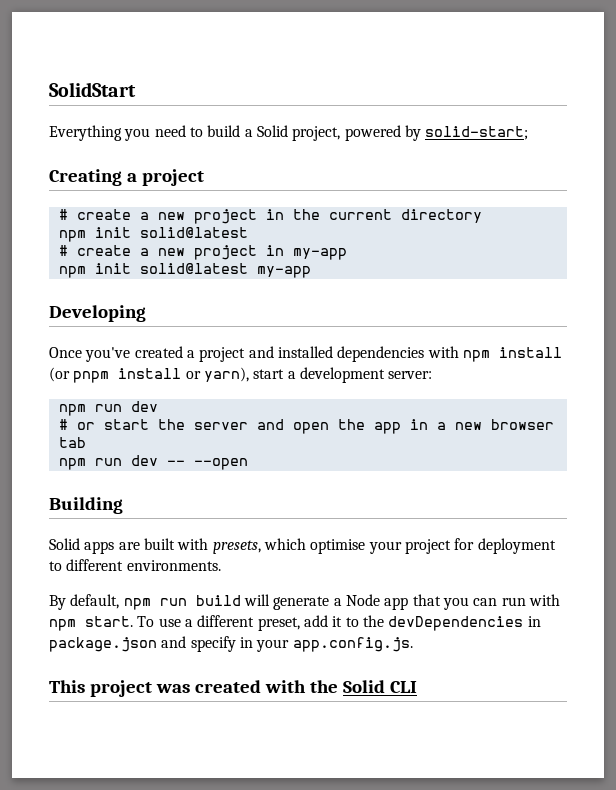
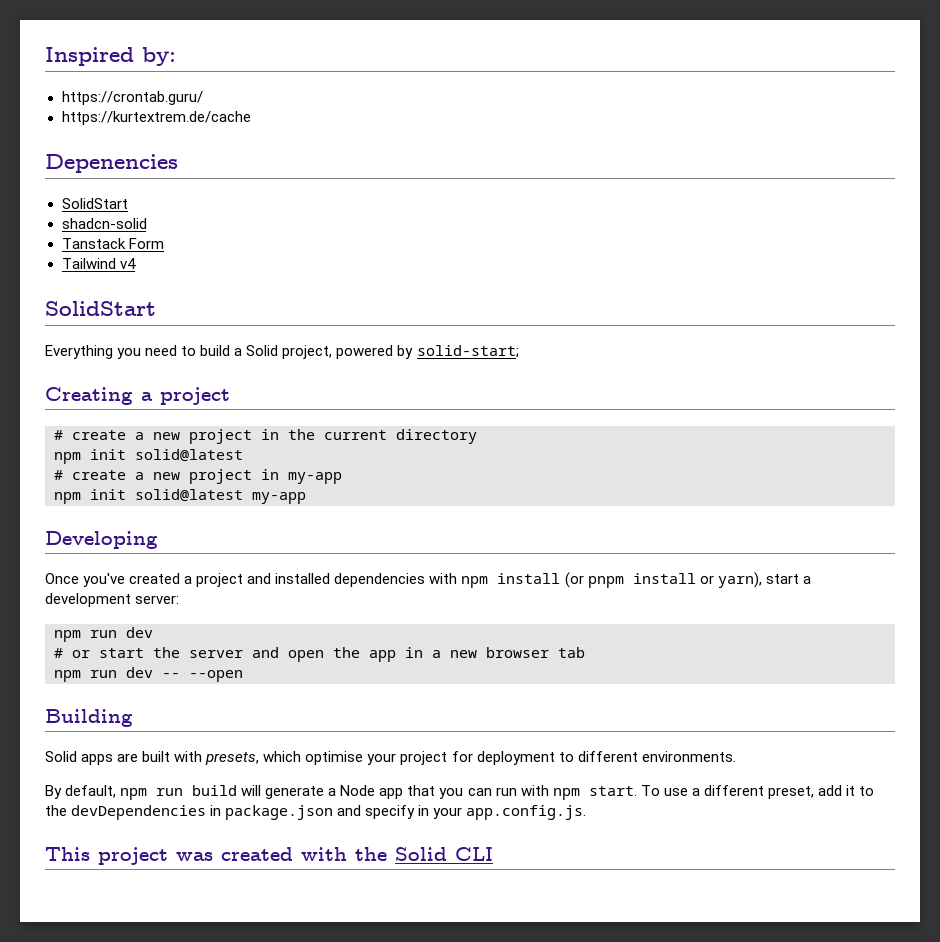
(49, 89) none -> [45,47,176,66] [61,91,203,105] [61,111,251,125] [45,154,178,173] [61,198,128,209] [61,218,147,229] [61,238,164,249] [61,258,136,269] Inspired by: // https://crontab.guru/ // https://kurtextrem.de/cache // Depenencies // SolidStart // shadcn-solid // Tanstack Form // Tailwind v4 //

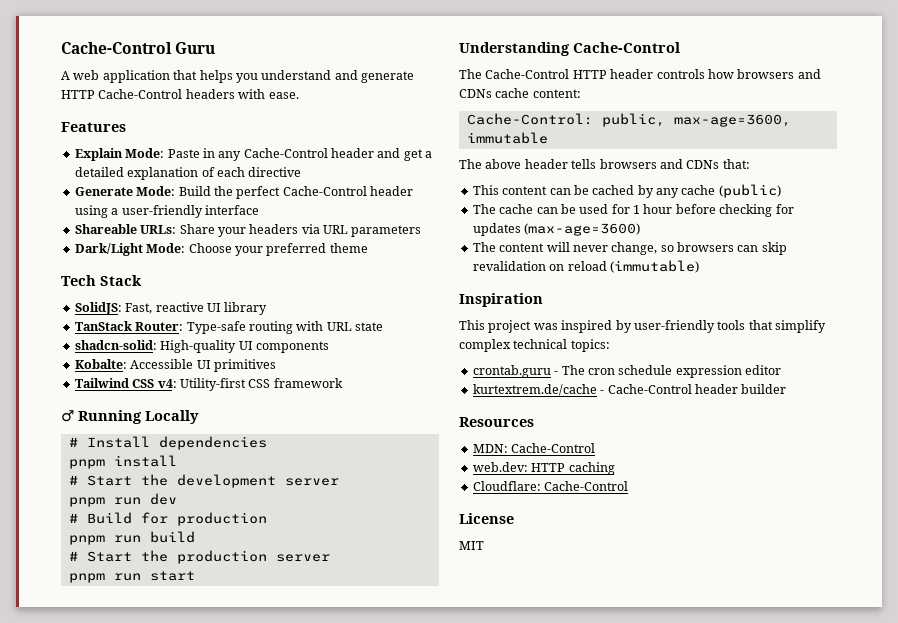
[45,47,176,66] [61,91,203,105] [61,111,251,125] [45,154,178,173] [61,198,128,209] [61,218,147,229] [61,238,164,249] [61,258,136,269] [45,301,156,316] [45,345,519,359] [45,387,230,405] [54,429,477,444] [54,449,243,464] [54,469,342,484] [54,489,306,504] [45,531,158,549] [45,572,811,588] [45,593,180,607] [54,627,153,642] [54,647,585,662] [54,667,243,682] [45,709,133,727] [45,751,736,765] [45,785,875,800] [45,805,587,820] [45,847,493,865] Inspired by: // https://crontab.guru/ // https://kurtextrem.de/cache // Depenencies // SolidStart // shadcn-solid // Tanstack Form // Tailwind v4 // SolidStart // Everything you need to build a Solid project, powered by solid-start; // Creating a project // # create a new project in the current directory // npm init solid@latest // # create a new project in my-app // npm init solid@latest my-app // Developing // Once you've created a project and installed dependencies with npm install (or pnpm install or yarn), start a development server: // npm run dev // # or start the server and open the app in a new browser tab // npm run dev -- --open // Building // Solid apps are built with presets, which optimise your project for deployment to different environments. // By default, npm run build will generate a Node app that you can run with npm start. To use a different preset, add it to the devDependencies in package.json and specify in your app.config.js. // This project was created with the Solid CLI -> [61,42,216,54] [61,70,414,83] [61,89,299,99] [61,122,126,132] [74,148,433,161] [74,167,302,180] [74,186,413,199] [74,205,259,218] [74,224,422,237] [74,243,368,256] [61,275,142,286] [74,302,268,315] [74,321,383,334] [74,340,329,353] [74,359,276,372] [74,378,343,391] [61,410,199,424] [68,436,267,450] [68,455,177,469] [68,474,339,488] [68,493,177,507] [68,512,267,526] [68,531,195,545] [68,550,330,564] [68,571,195,583] [459,42,680,56] [459,69,821,79] [459,88,581,98] [466,113,791,127] [466,132,548,144] [459,159,750,169] [472,184,781,198] [472,204,794,217] [472,223,641,236] [472,242,787,255] [472,260,699,273] [459,293,543,307] [459,320,826,333] [459,339,610,352] [472,365,781,378] [472,384,787,396] [459,417,534,427] [472,443,596,453] [472,462,615,475] [472,481,629,491] [459,513,514,524] [459,541,484,550] Cache-Control Guru // A web application that helps you understand and generate HTTP Cache-Control headers with ease. // Features // Explain Mode: Paste in any Cache-Control header and get a detailed explanation of each directive // Generate Mode: Build the perfect Cache-Control header using a user-friendly interface // Shareable URLs: Share your headers via URL parameters // Dark/Light Mode: Choose your preferred theme // Tech Stack // SolidJS: Fast, reactive UI library // TanStack Router: Type-safe routing with URL state // shadcn-solid: High-quality UI components // Kobalte: Accessible UI primitives // Tailwind CSS v4: Utility-first CSS framework // ♂ Running Locally // # Install dependencies // pnpm install // # Start the development server // pnpm run dev // # Build for production // pnpm run build // # Start the production server // pnpm run start // Understanding Cache-Control // The Cache-Control HTTP header controls how browsers and CDNs cache content: // Cache-Control: public, max-age=3600, immutable // The above header tells browsers and CDNs that: // This content can be cached by any cache (public) // The cache can be used for 1 hour before checking for updates (max-age=3600) // The content will never change, so browsers can skip revalidation on reload (immutable) // Inspiration // This project was inspired by user-friendly tools that simplify complex technical topics: // crontab.guru - The cron schedule expression editor // kurtextrem.de/cache - Cache-Control header builder // Resources // MDN: Cache-Control // web.dev: HTTP caching // Cloudflare: Cache-Control // License // MIT

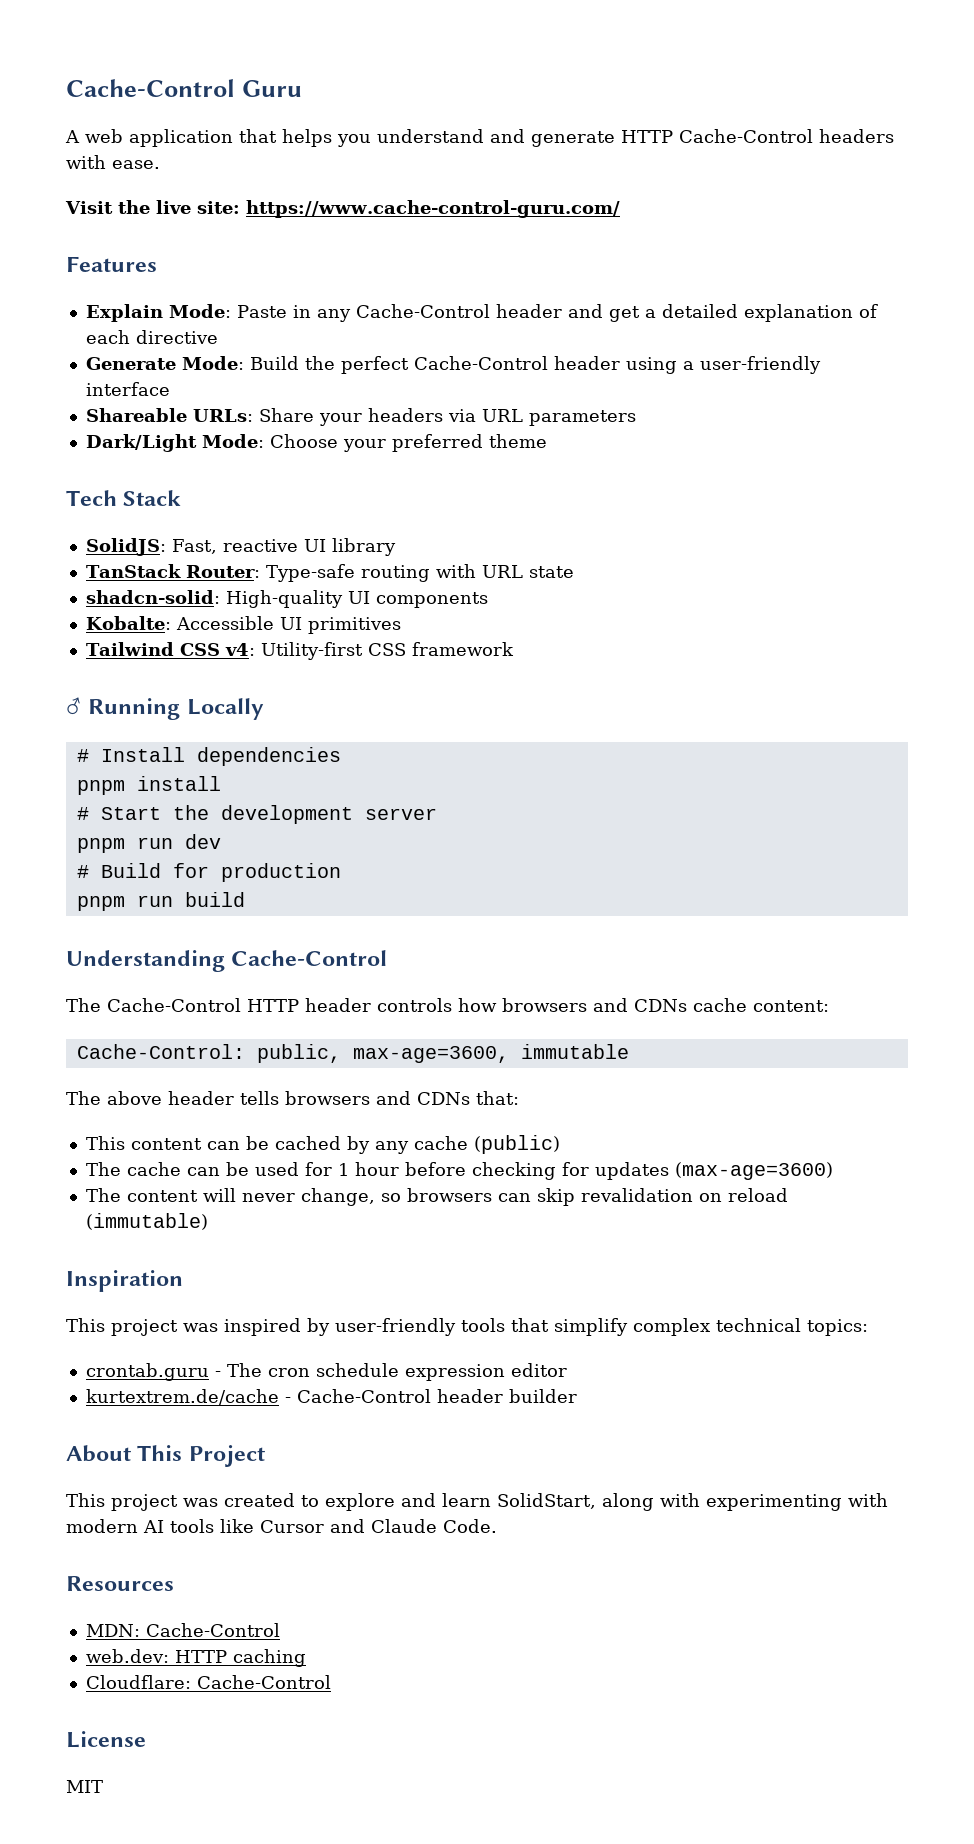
(299, 95) none -> [65,200,620,218] // Visit the live site: https://www.cache-control-guru.com/
[68,550,330,564] [68,571,195,583] // # Start the production server // pnpm run start -> (245, 899) none
(787, 389) none -> [66,1445,265,1467] [66,1493,888,1511] [66,1519,497,1533] // About This Project // This project was created to explore and learn SolidStart, along with experimenting with modern AI tools like Cursor and Claude Code.

